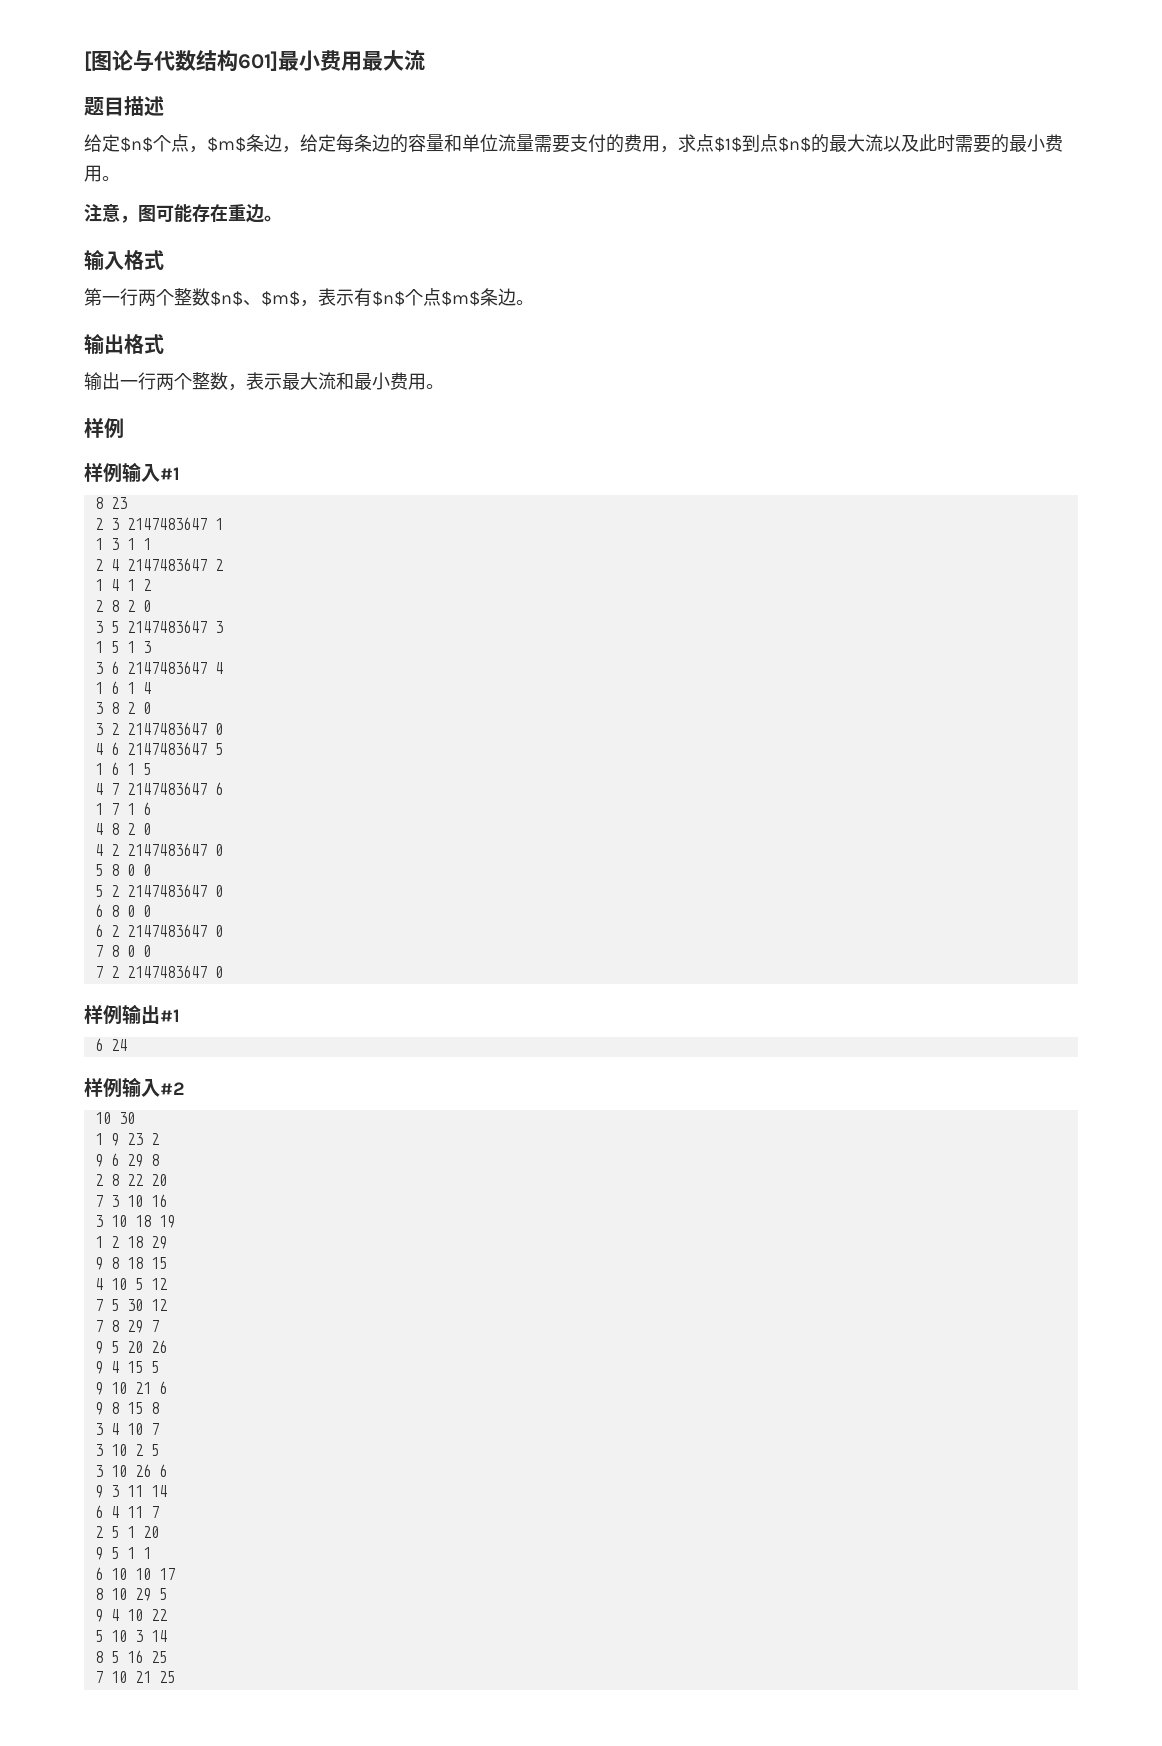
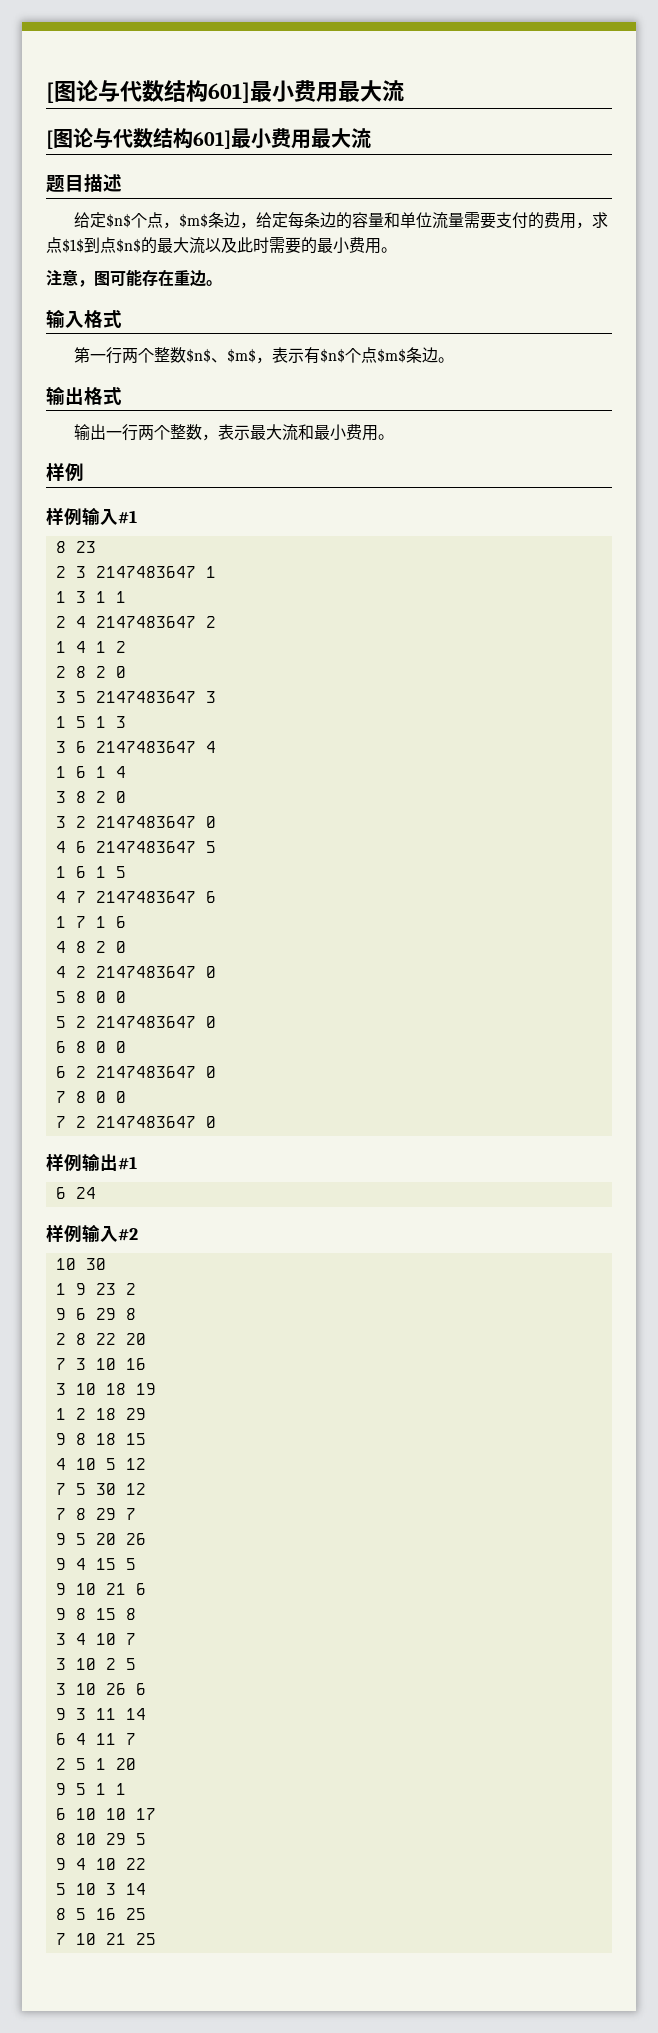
[84,50,425,72] [图论与代数结构601]最小费用最大流 -> [46,80,404,103] [46,128,371,149] [图论与代数结构601]最小费用最大流 // [图论与代数结构601]最小费用最大流

